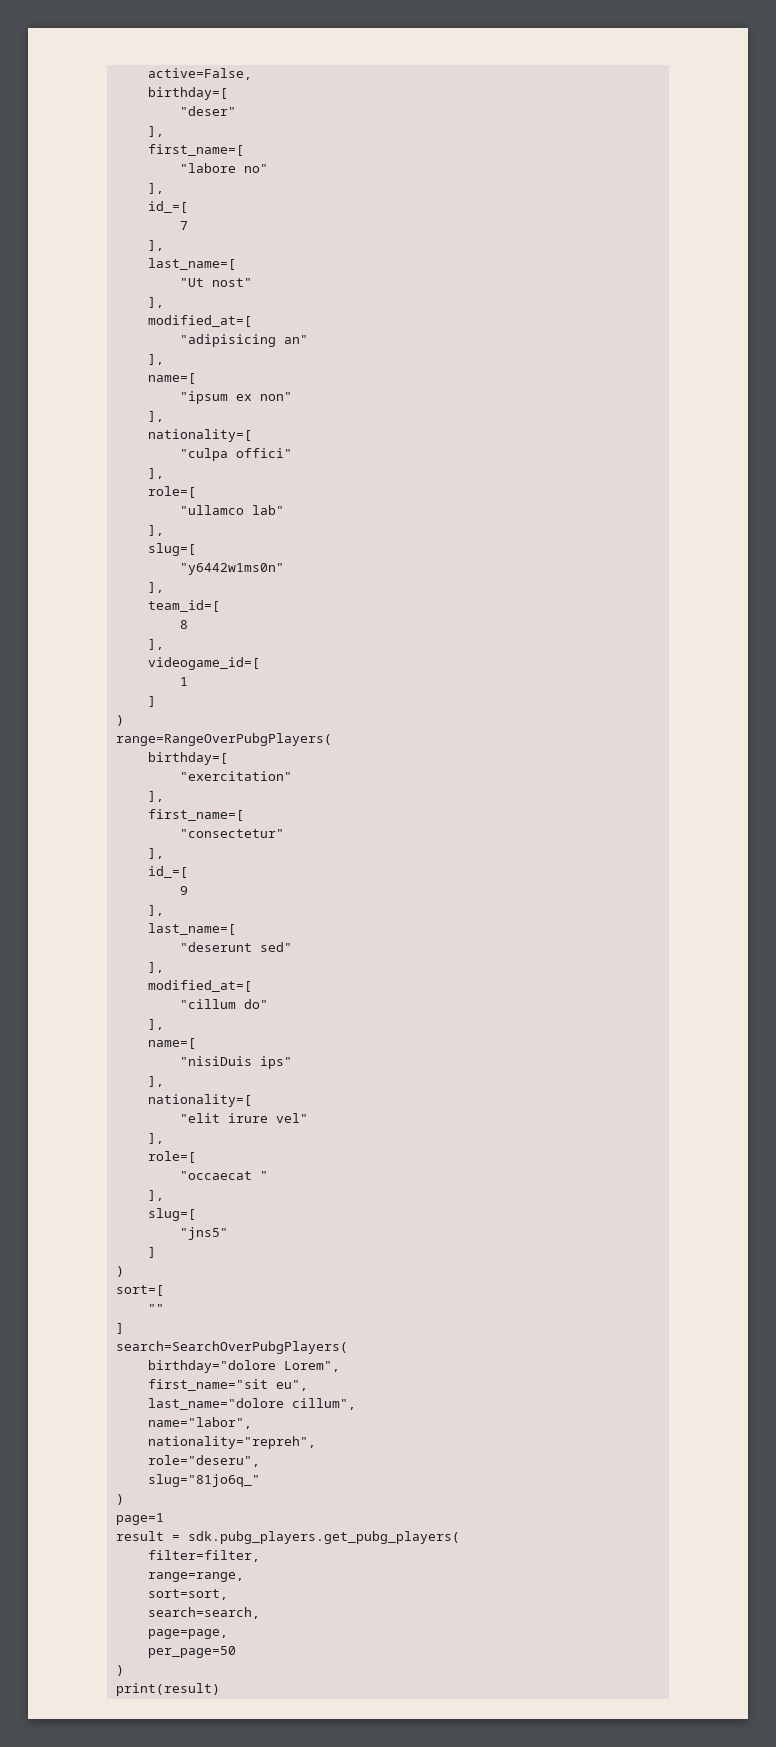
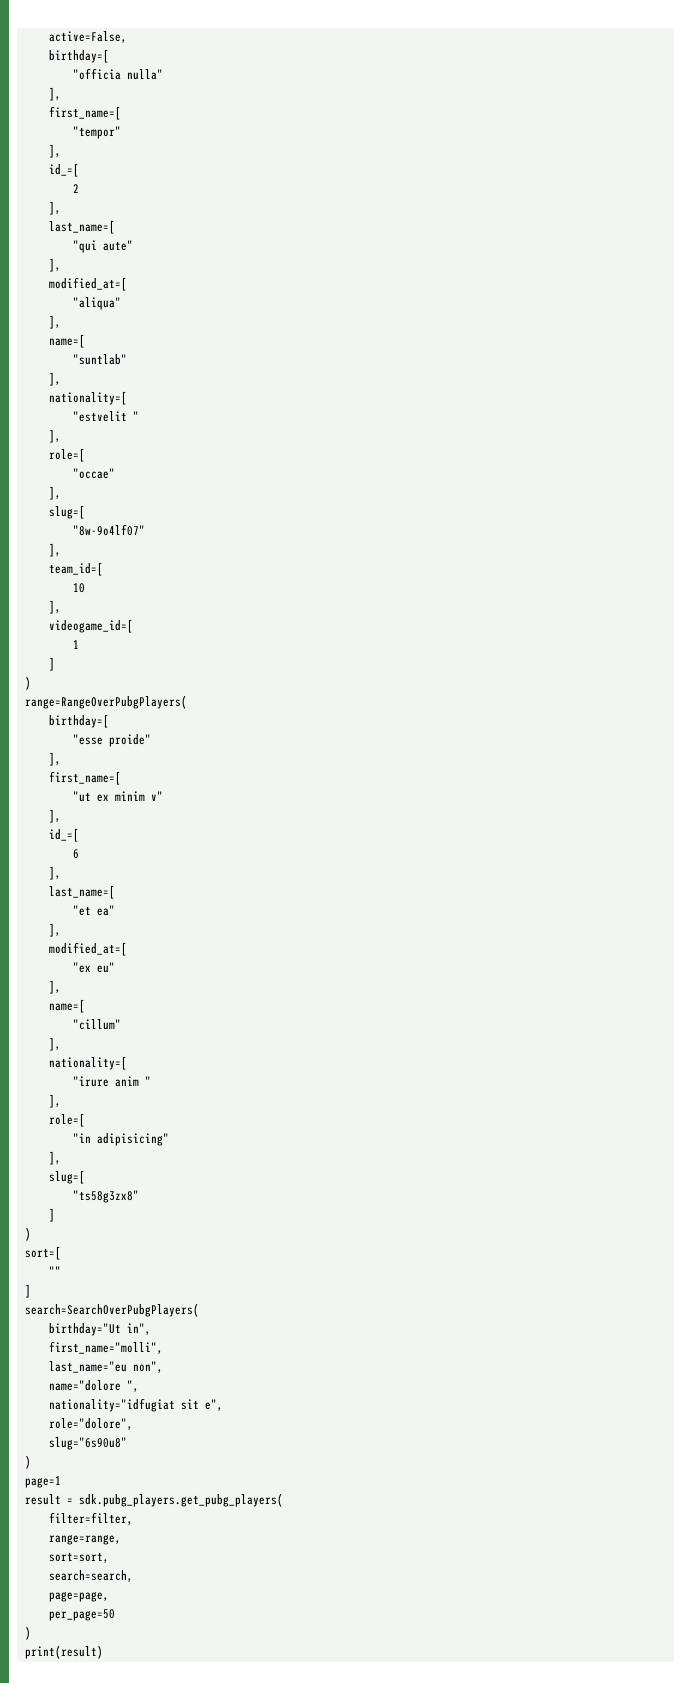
[179,106,236,116] [147,126,164,137] [147,144,244,156] [179,163,268,173] [147,183,164,194] [147,201,188,213] [179,221,188,230] [147,240,164,251] [147,258,236,270] [179,278,252,287] [147,297,164,308] [147,315,252,327] [179,334,308,347] [147,354,164,365] [147,373,196,384] [179,391,292,404] [147,411,164,422] [147,429,252,442] [179,448,292,461] [147,468,164,479] [147,486,196,498] [179,505,284,515] [147,525,164,536] [147,543,196,556] [179,563,284,575] "deser" // ], // first_name=[ // "labore no" // ], // id_=[ // 7 // ], // last_name=[ // "Ut nost" // ], // modified_at=[ // "adipisicing an" // ], // name=[ // "ipsum ex non" // ], // nationality=[ // "culpa offici" // ], // role=[ // "ullamco lab" // ], // slug=[ // "y6442w1ms0n" -> [72,68,163,80] [48,87,61,101] [48,106,121,120] [72,126,121,139] [48,144,61,158] [48,163,79,177] [72,184,79,193] [48,201,61,215] [48,220,115,234] [72,240,133,253] [48,258,61,272] [48,277,127,291] [72,297,121,310] [48,315,61,329] [48,334,85,348] [72,354,127,365] [48,372,61,386] [48,391,127,405] [72,411,139,422] [48,429,61,443] [48,448,85,462] [72,468,115,479] [48,486,61,500] [48,505,85,519] [72,524,145,536] "officia nulla" // ], // first_name=[ // "tempor" // ], // id_=[ // 2 // ], // last_name=[ // "qui aute" // ], // modified_at=[ // "aliqua" // ], // name=[ // "suntlab" // ], // nationality=[ // "estvelit " // ], // role=[ // "occae" // ], // slug=[ // "8w-9o4lf07"
[179,620,188,629] 8 -> [72,583,85,593] 10
[179,771,292,781] [147,791,164,802] [147,809,244,821] [179,829,284,838] [147,848,164,859] [147,866,188,878] [179,886,188,895] [147,905,164,916] [147,923,236,935] [179,942,292,952] [147,962,164,973] [147,980,252,992] [179,999,268,1009] [147,1019,164,1030] [147,1038,196,1049] [179,1056,292,1069] [147,1076,164,1087] [147,1094,252,1107] [179,1113,308,1123] [147,1133,164,1144] [147,1151,196,1163] [179,1171,268,1180] [147,1190,164,1201] [147,1208,196,1221] [179,1227,228,1240] "exercitation" // ], // first_name=[ // "consectetur" // ], // id_=[ // 9 // ], // last_name=[ // "deserunt sed" // ], // modified_at=[ // "cillum do" // ], // name=[ // "nisiDuis ips" // ], // nationality=[ // "elit irure vel" // ], // role=[ // "occaecat " // ], // slug=[ // "jns5" -> [72,734,151,747] [48,752,61,766] [48,771,121,785] [72,791,163,802] [48,809,61,823] [48,828,79,842] [72,849,79,859] [48,866,61,880] [48,885,115,899] [72,905,115,916] [48,923,61,937] [48,942,127,956] [72,962,115,973] [48,980,61,994] [48,999,85,1013] [72,1019,121,1030] [48,1037,61,1051] [48,1056,127,1070] [72,1076,151,1087] [48,1094,61,1108] [48,1113,85,1127] [72,1133,169,1146] [48,1151,61,1165] [48,1170,85,1184] [72,1190,139,1203] "esse proide" // ], // first_name=[ // "ut ex minim v" // ], // id_=[ // 6 // ], // last_name=[ // "et ea" // ], // modified_at=[ // "ex eu" // ], // name=[ // "cillum" // ], // nationality=[ // "irure anim " // ], // role=[ // "in adipisicing" // ], // slug=[ // "ts58g3zx8"
[147,1360,340,1373] [147,1379,308,1391] [147,1398,356,1410] [147,1417,252,1429] [147,1436,316,1449] [147,1455,260,1467] [147,1474,260,1487] birthday="dolore Lorem", // first_name="sit eu", // last_name="dolore cillum", // name="labor", // nationality="repreh", // role="deseru", // slug="81jo6q_" -> [48,1323,151,1336] [48,1341,163,1354] [48,1361,163,1373] [48,1380,139,1392] [48,1398,223,1412] [48,1418,133,1430] [48,1437,127,1450] birthday="Ut in", // first_name="molli", // last_name="eu non", // name="dolore ", // nationality="idfugiat sit e", // role="dolore", // slug="6s90u8"

